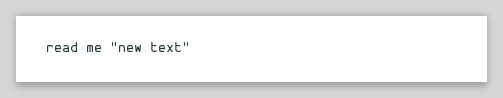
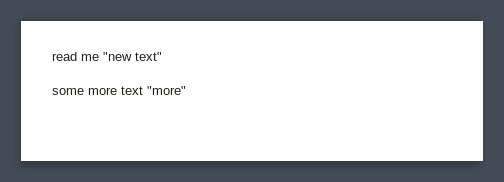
(190, 47) none -> [52,86,186,95] // some more text "more"

